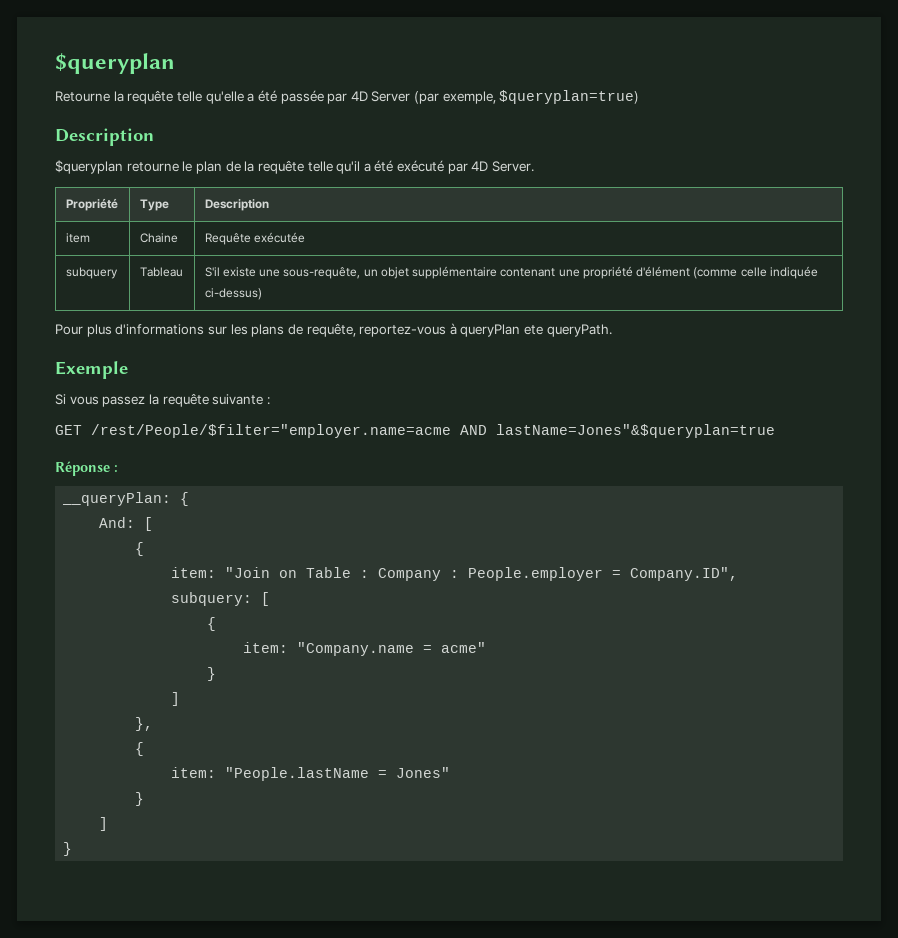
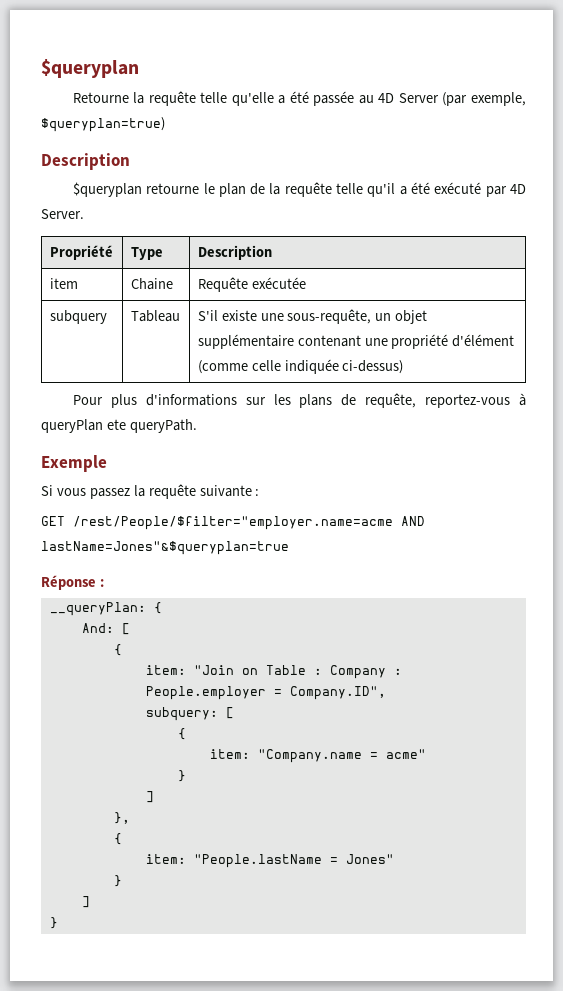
[327,93,348,104] par -> [358,95,374,104] au

